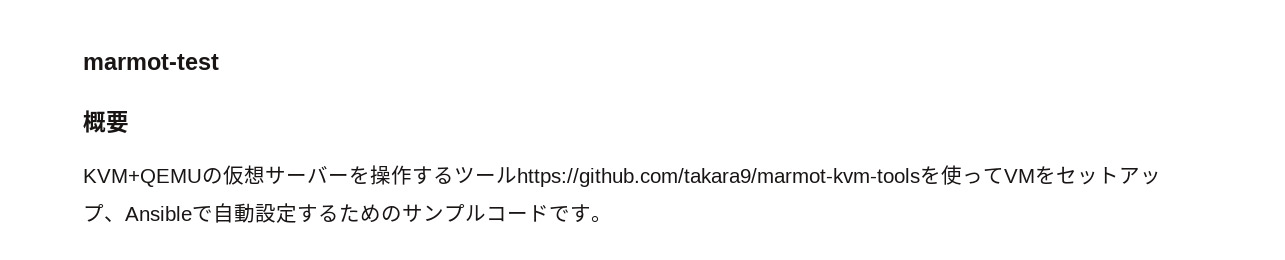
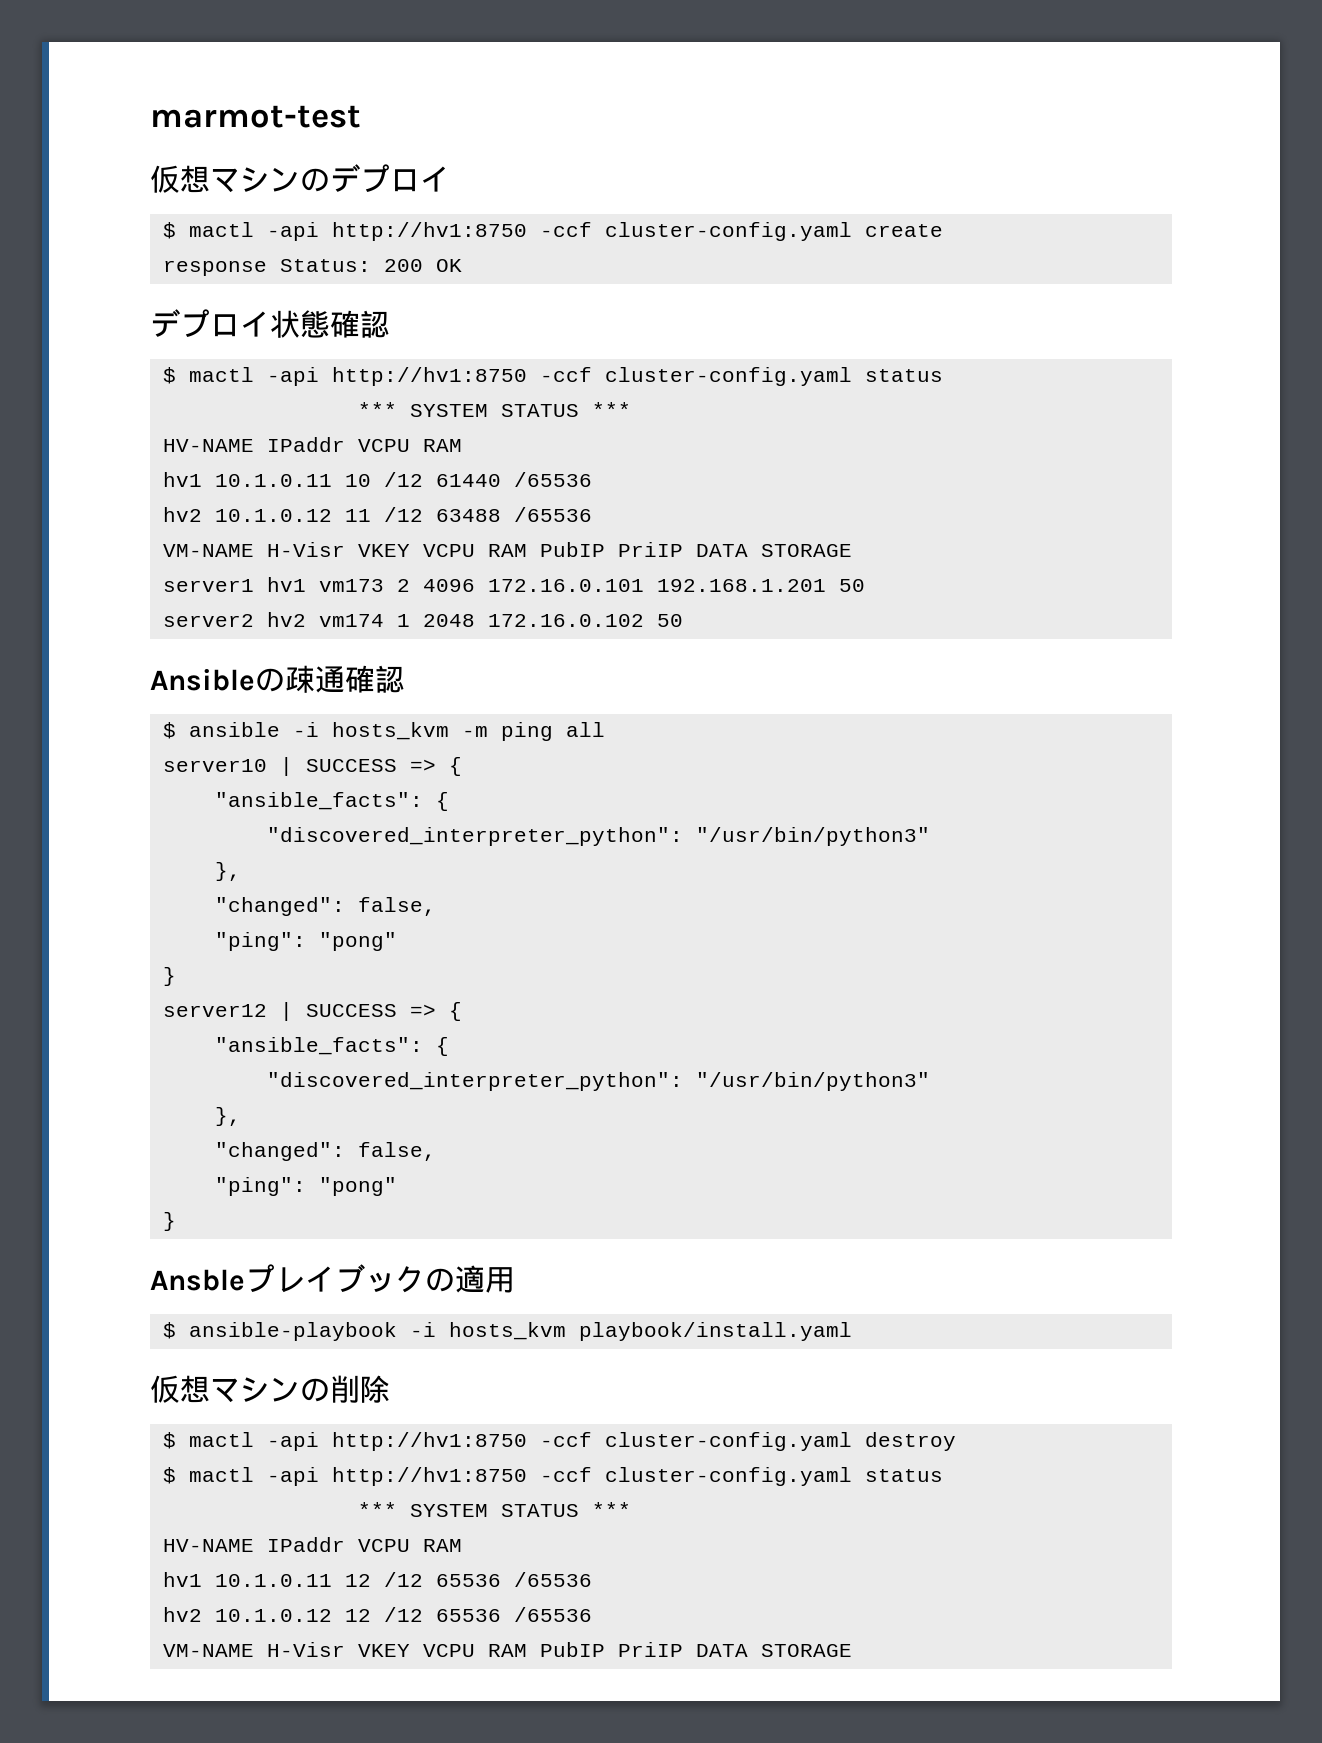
[83,110,129,134] [83,165,1161,187] [83,203,612,223] 概要 // KVM+QEMUの仮想サーバーを操作するツールhttps://github.com/takara9/marmot-kvm-toolsを使ってVMをセットアップ、Ansibleで自動設定するためのサンプルコードです。 -> [150,164,450,193] [163,222,944,241] [163,259,463,276] [150,309,390,338] [163,367,944,386] [358,402,632,417] [163,437,463,452] [163,472,593,487] [163,507,593,522] [163,542,853,557] [163,577,866,592] [163,612,684,627] [150,665,405,693] [163,722,606,741] [163,757,463,776] [215,792,450,811] [267,827,931,846] [215,862,242,881] [215,897,437,916] [215,932,398,951] [163,967,177,986] [163,1002,463,1021] [215,1037,450,1056] [267,1072,931,1091] [215,1107,242,1126] [215,1142,437,1161] [215,1177,398,1196] [163,1212,177,1231] [150,1264,515,1293] [163,1322,853,1341] [150,1375,390,1403] [163,1432,957,1451] [163,1467,944,1486] [358,1502,632,1517] [163,1537,463,1552] [163,1572,593,1587] [163,1607,593,1622] [163,1642,853,1657] 仮想マシンのデプロイ // $ mactl -api http://hv1:8750 -ccf cluster-config.yaml create // response Status: 200 OK // デプロイ状態確認 // $ mactl -api http://hv1:8750 -ccf cluster-config.yaml status // *** SYSTEM STATUS *** // HV-NAME IPaddr VCPU RAM // hv1 10.1.0.11 10 /12 61440 /65536 // hv2 10.1.0.12 11 /12 63488 /65536 // VM-NAME H-Visr VKEY VCPU RAM PubIP PriIP DATA STORAGE // server1 hv1 vm173 2 4096 172.16.0.101 192.168.1.201 50 // server2 hv2 vm174 1 2048 172.16.0.102 50 // Ansibleの疎通確認 // $ ansible -i hosts_kvm -m ping all // server10 | SUCCESS => { // "ansible_facts": { // "discovered_interpreter_python": "/usr/bin/python3" // }, // "changed": false, // "ping": "pong" // } // server12 | SUCCESS => { // "ansible_facts": { // "discovered_interpreter_python": "/usr/bin/python3" // }, // "changed": false, // "ping": "pong" // } // Ansbleプレイブックの適用 // $ ansible-playbook -i hosts_kvm playbook/install.yaml // 仮想マシンの削除 // $ mactl -api http://hv1:8750 -ccf cluster-config.yaml destroy // $ mactl -api http://hv1:8750 -ccf cluster-config.yaml status // *** SYSTEM STATUS *** // HV-NAME IPaddr VCPU RAM // hv1 10.1.0.11 12 /12 65536 /65536 // hv2 10.1.0.12 12 /12 65536 /65536 // VM-NAME H-Visr VKEY VCPU RAM PubIP PriIP DATA STORAGE

